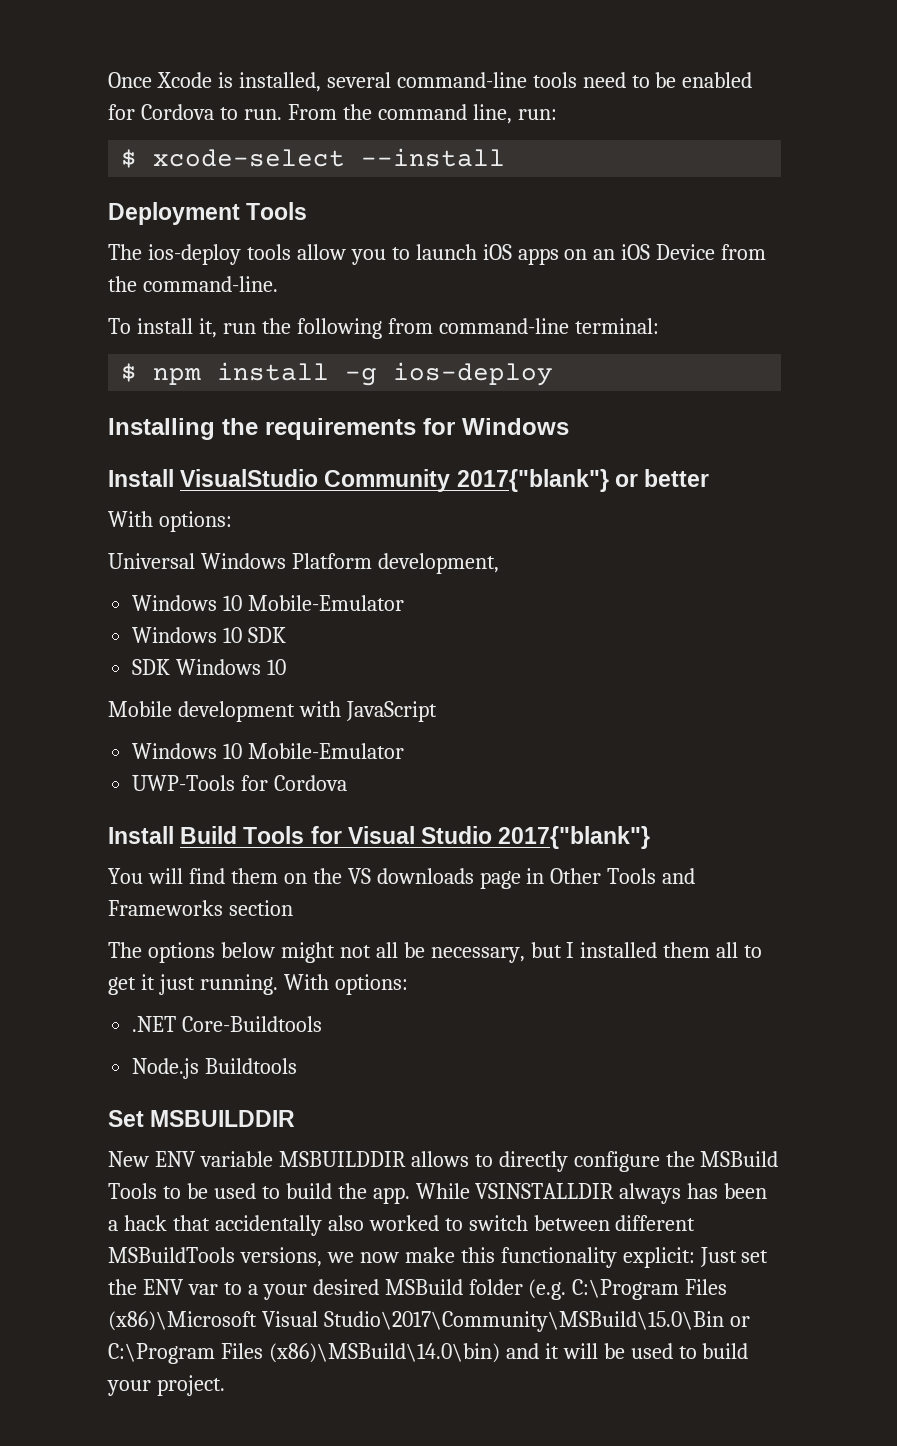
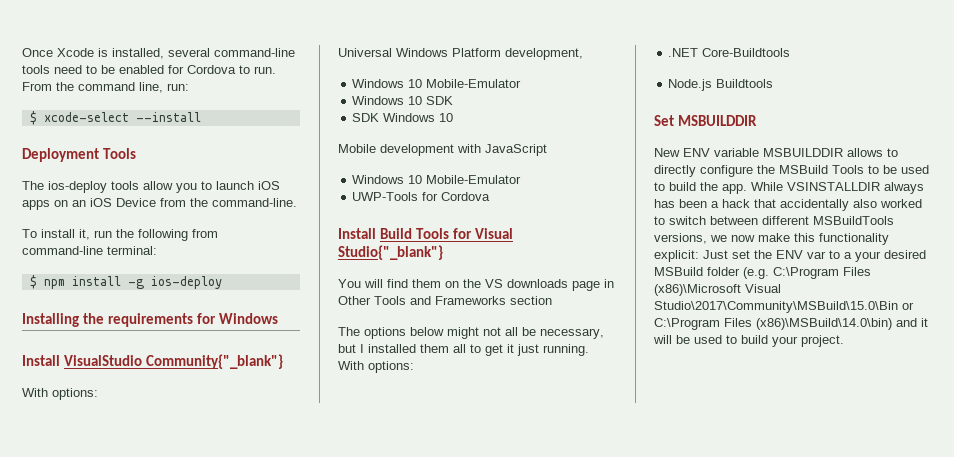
[324,469,710,492] Community 2017{"blank"} or better -> [145,354,283,369] Community{"_blank"}
[421,826,651,849] Studio 2017{"blank"} -> [338,245,443,260] Studio{"_blank"}

